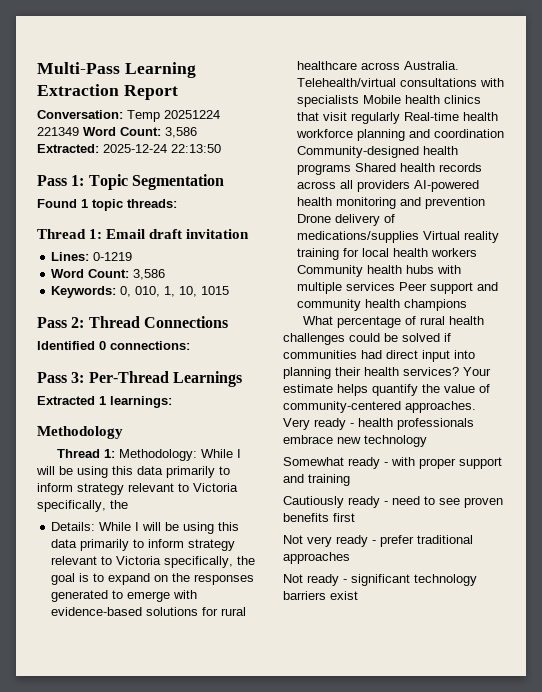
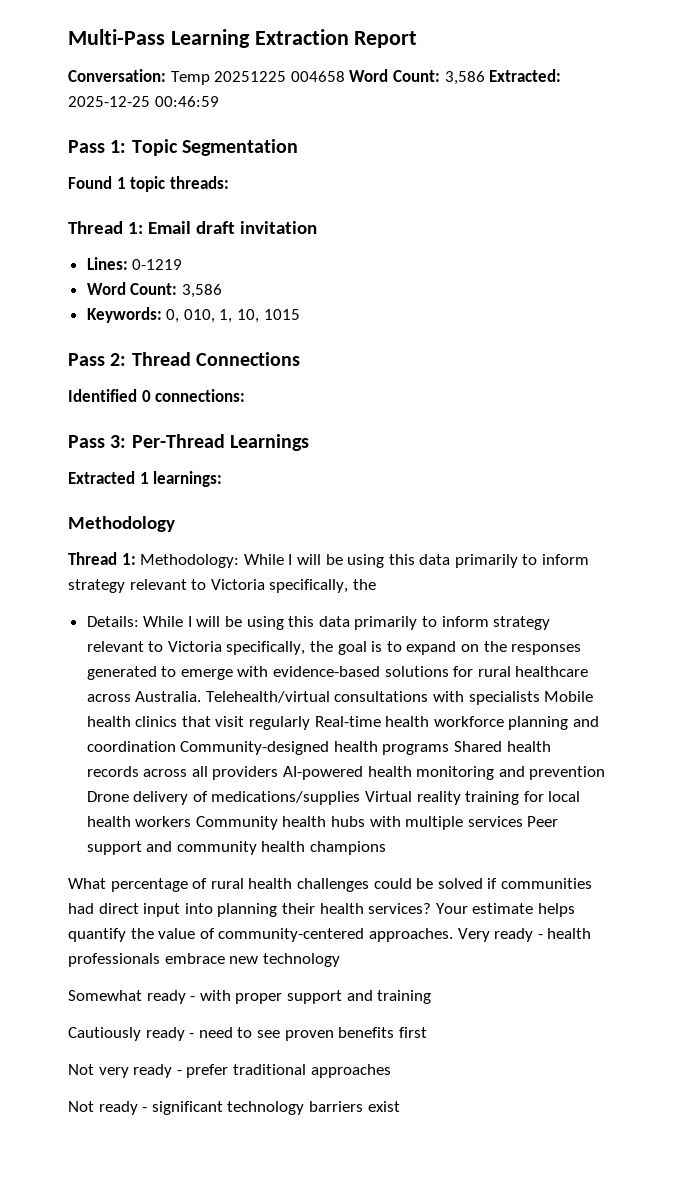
[164,110,220,119] [37,127,79,136] 20251224 221349 -> [214,71,345,82] 20251225 004658
[103,144,221,153] 2025-12-24 22:13:50 -> [68,96,219,107] 2025-12-25 00:46:59

